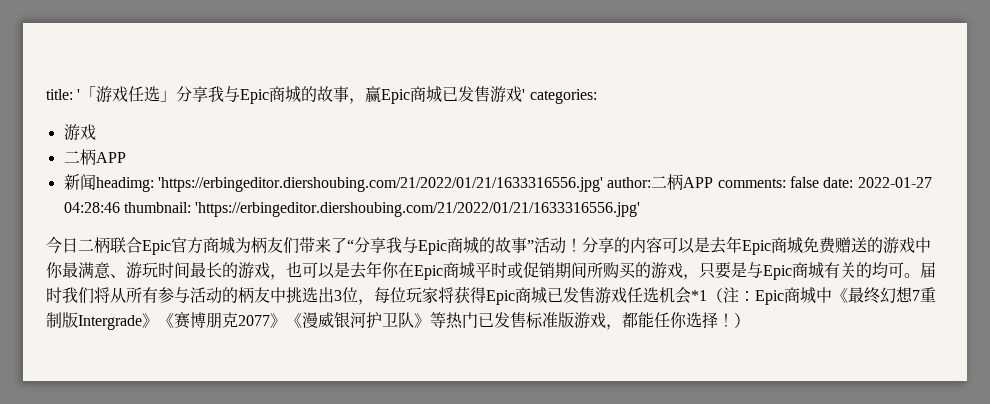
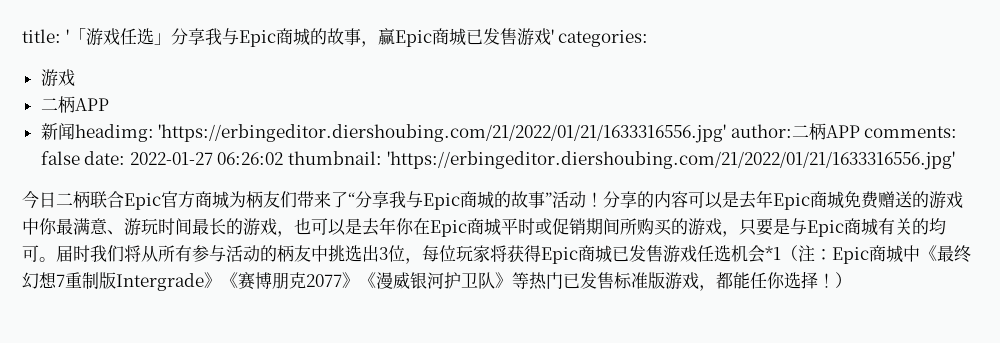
[63,202,120,213] 04:28:46 -> [217,152,284,165] 06:26:02

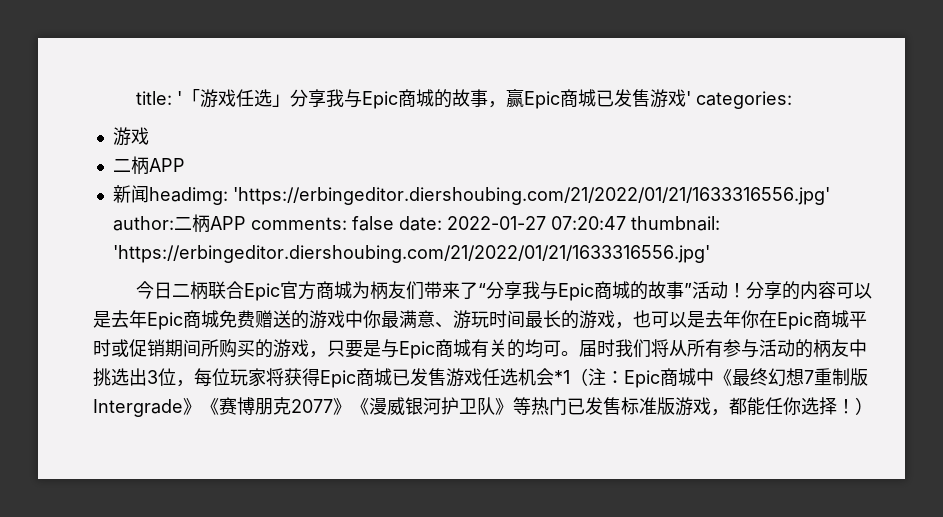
[217,152,284,165] 06:26:02 -> [550,216,626,230] 07:20:47

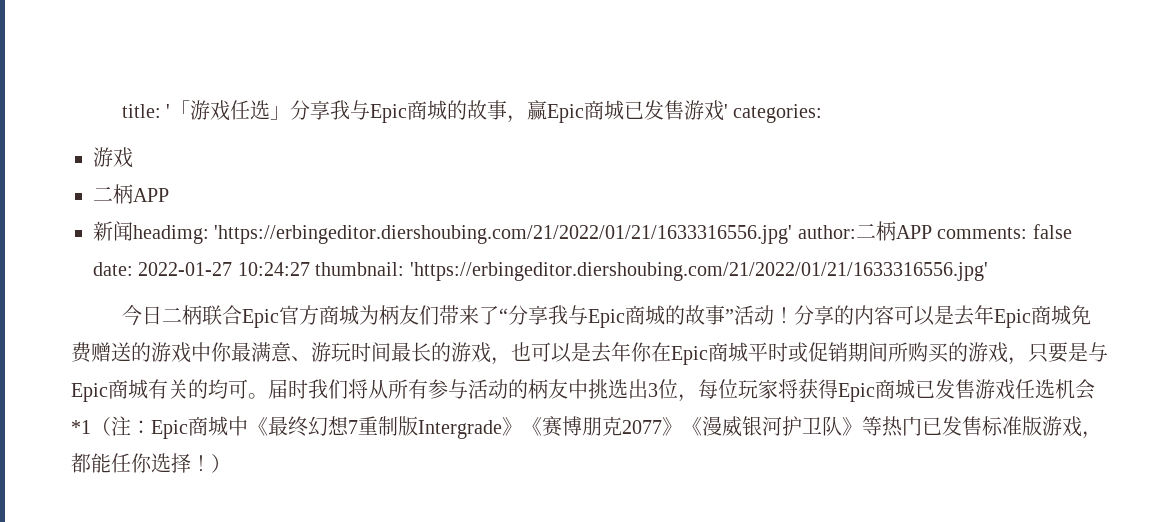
[550,216,626,230] 07:20:47 -> [237,262,310,276] 10:24:27

